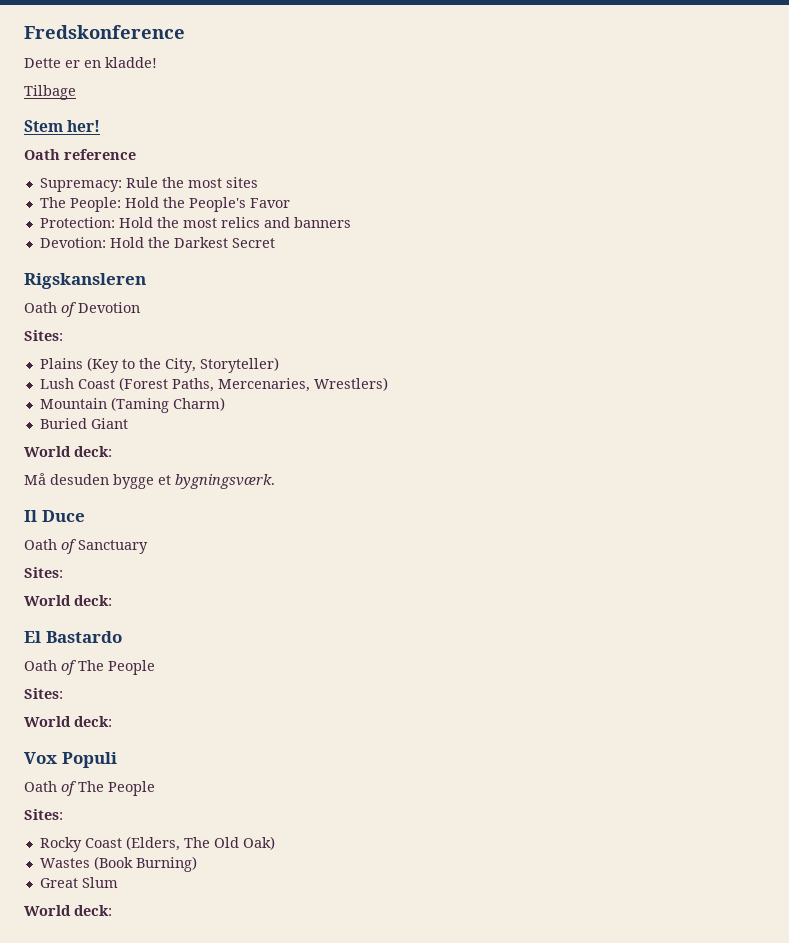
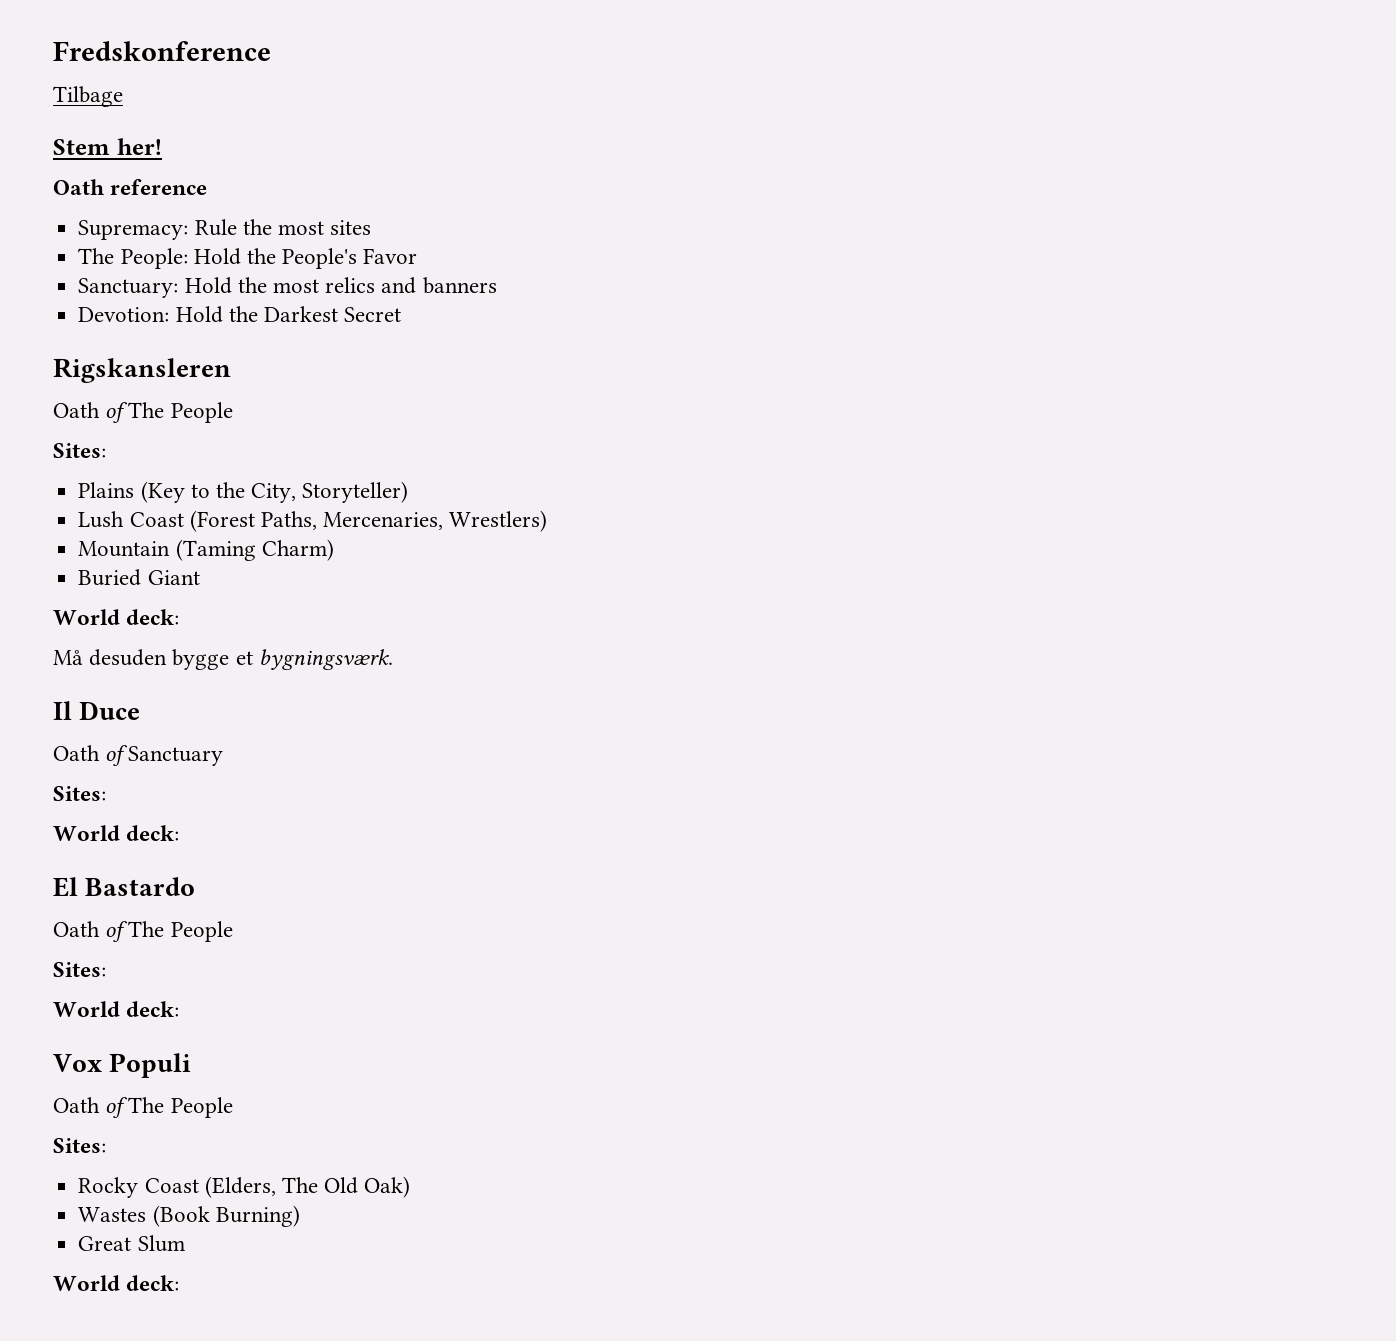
[24,57,157,68] // Dette er en kladde! -> (271, 51) none
[39,217,115,228] Protection: -> [78,278,179,298] Sanctuary:
[78,302,140,313] Devotion -> [128,402,233,423] The People

